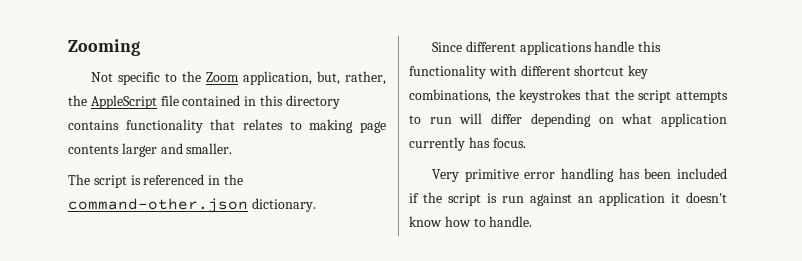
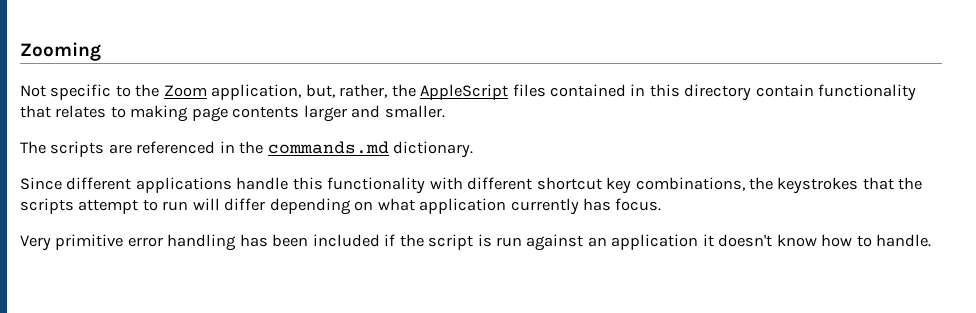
[160,95,179,106] file -> [512,84,546,97] files
[68,120,119,130] contains -> [755,84,814,97] contain
[93,175,141,188] script is -> [50,141,132,157] scripts are
[68,198,248,213] command-other.json -> [267,141,389,154] commands.md
[638,90,728,103] script attempts -> [20,198,139,214] scripts attempt

